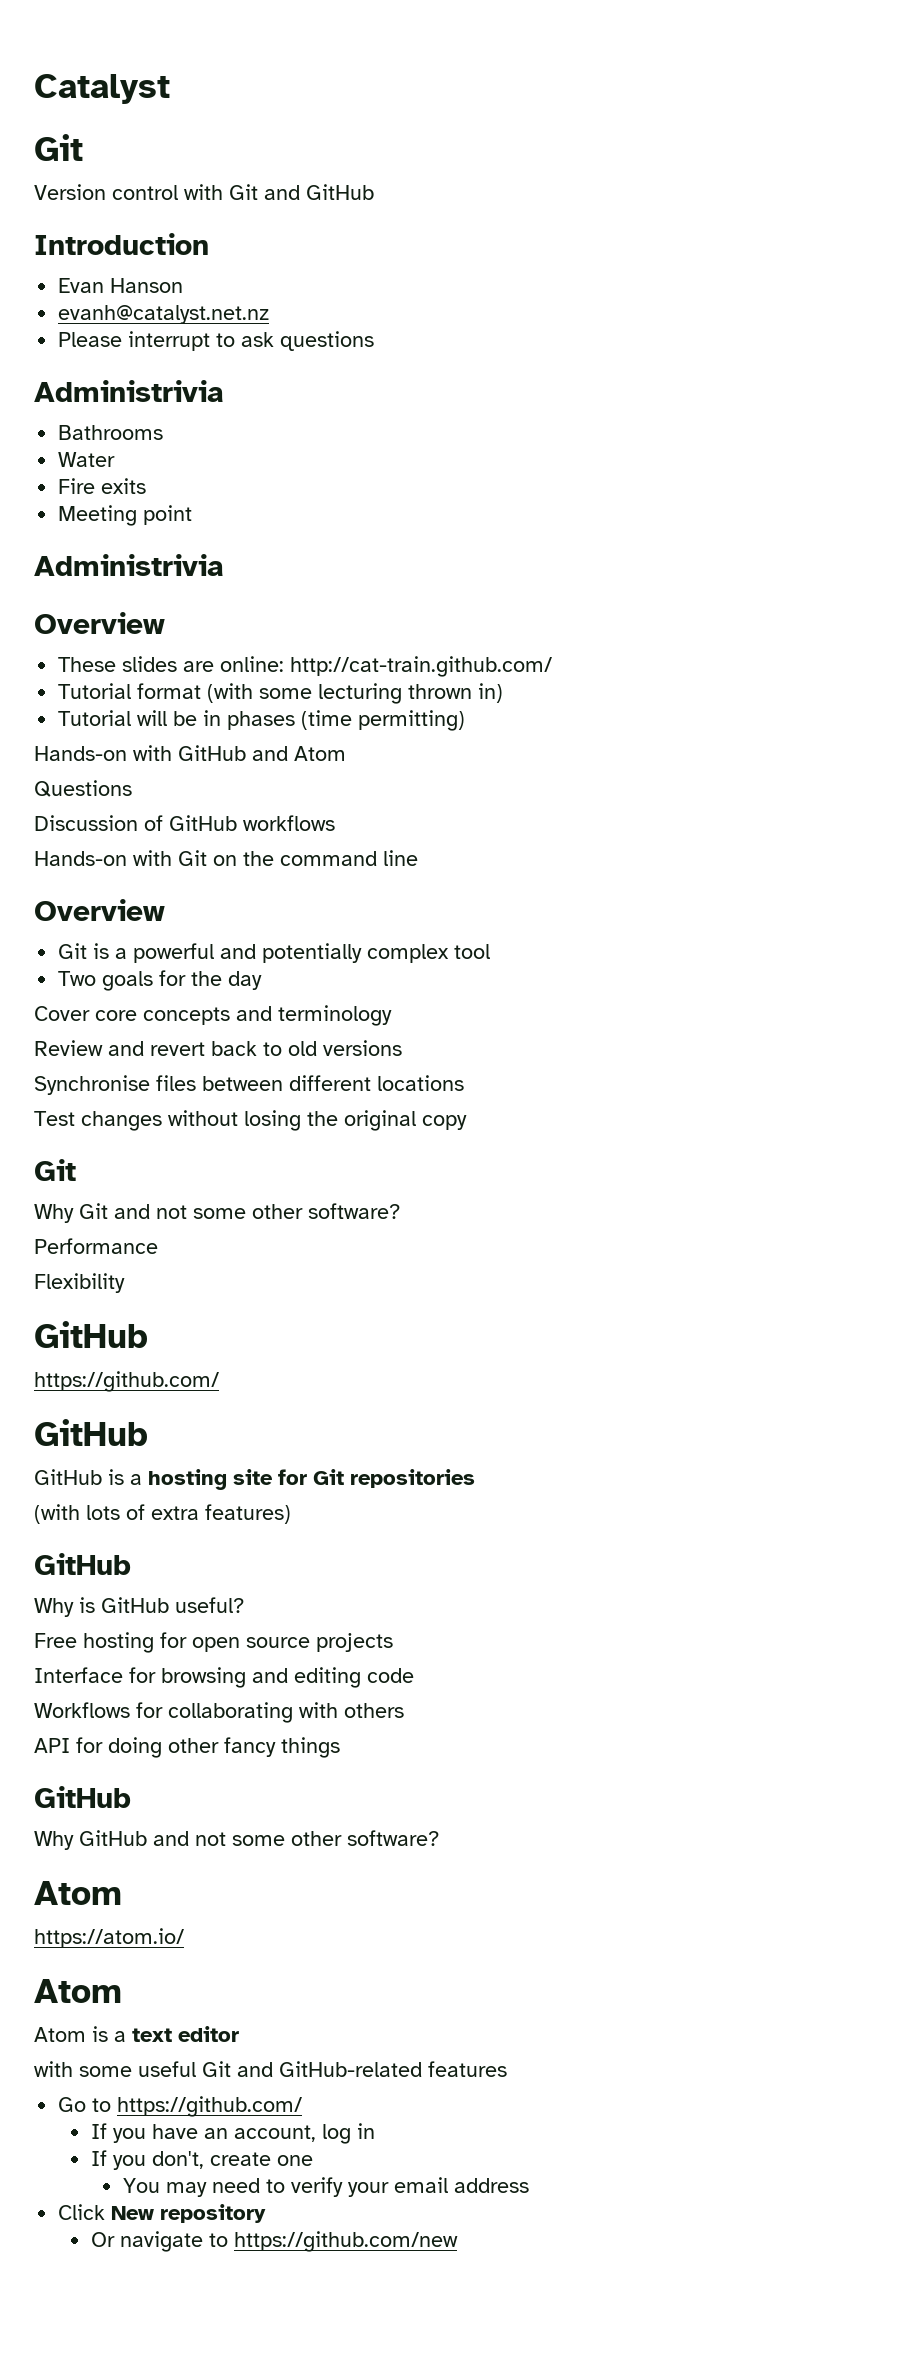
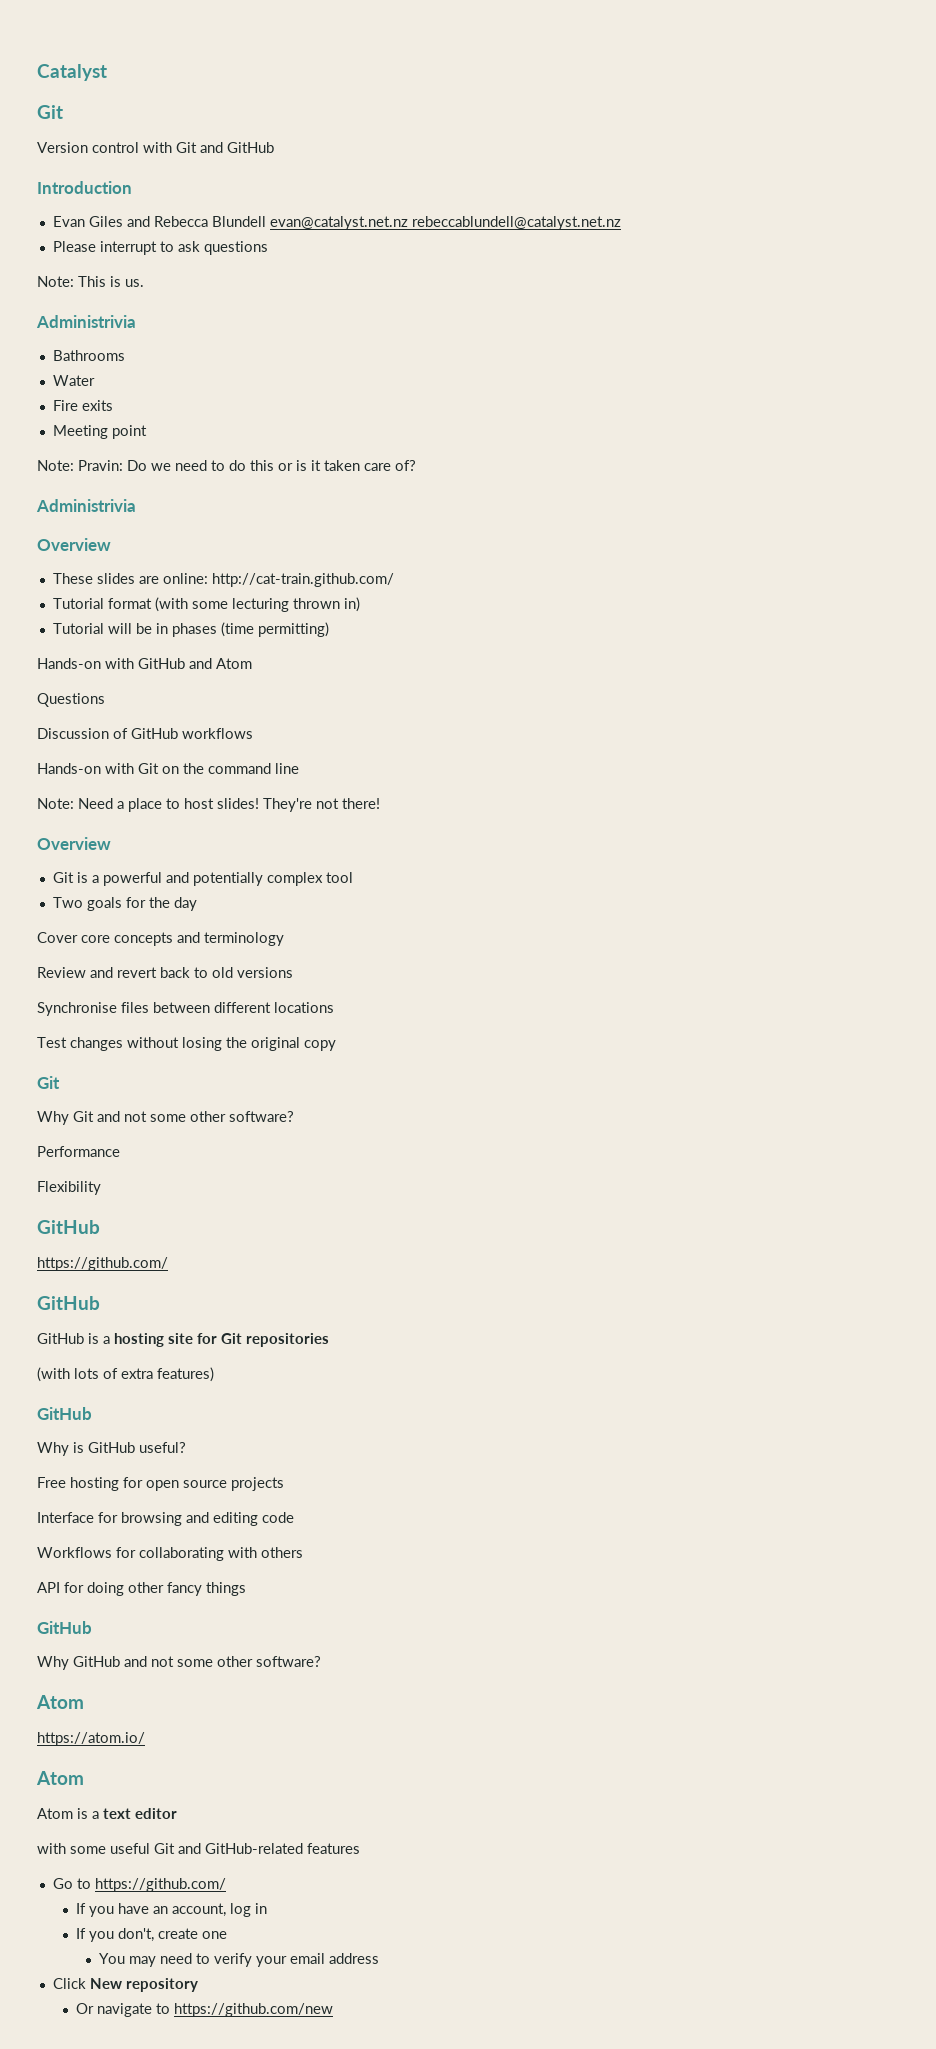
[110,278,184,293] [58,305,270,324] Hanson // evanh@catalyst.net.nz -> [88,216,621,230] Giles and Rebecca Blundell evan@catalyst.net.nz rebeccablundell@catalyst.net.nz
(375, 341) none -> [37,276,144,287] // Note: This is us.
(193, 515) none -> [37,460,416,471] // Note: Pravin: Do we need to do this or is it taken care of?
(418, 858) none -> [37,798,380,812] // Note: Need a place to host slides! They're not there!

